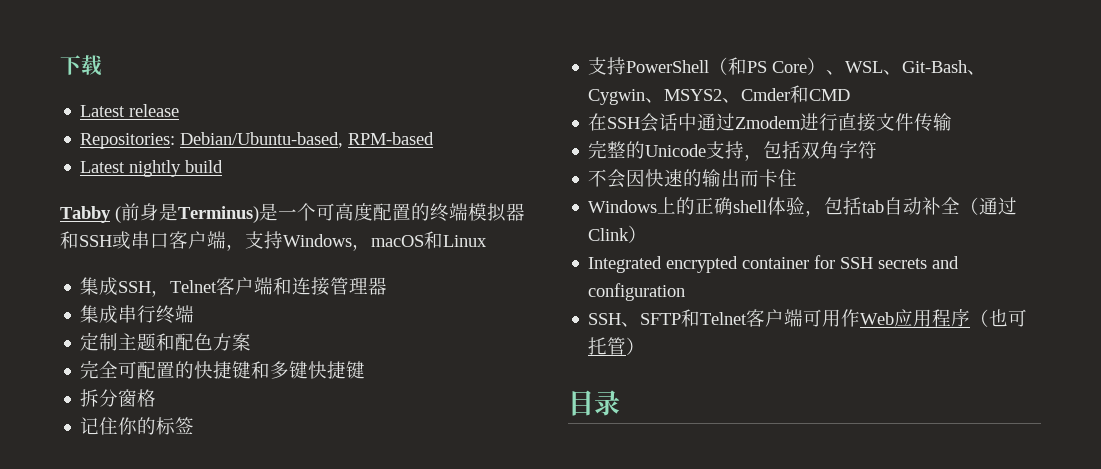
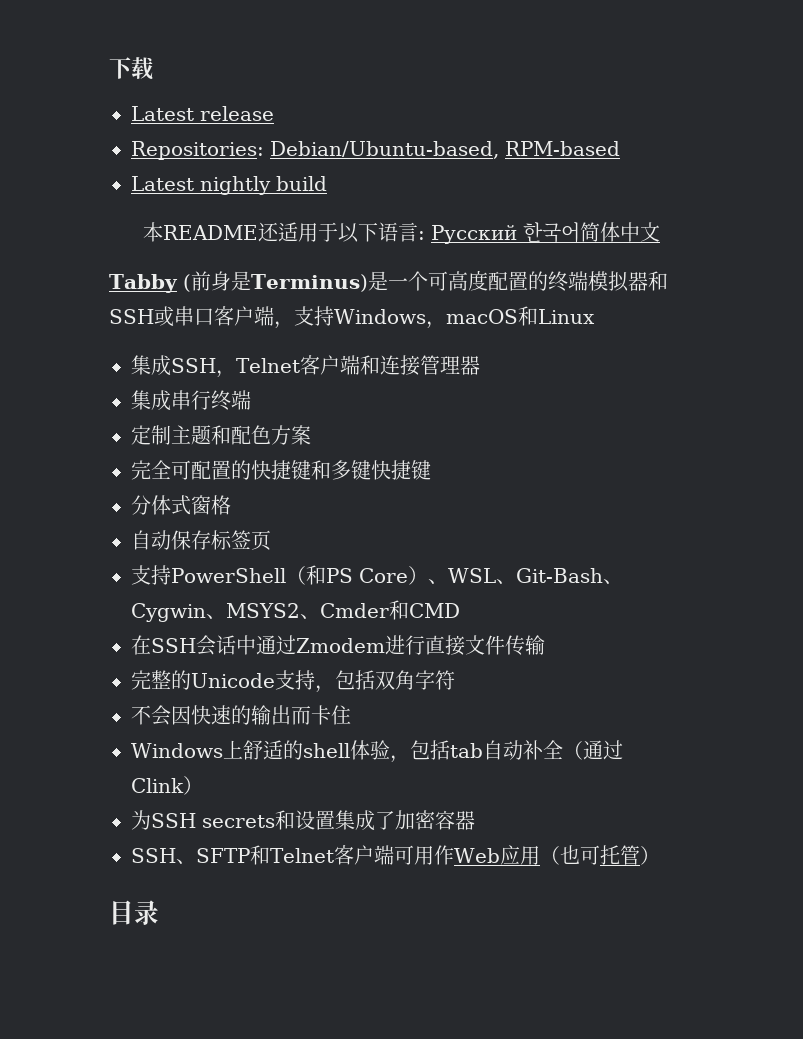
(224, 166) none -> [143,222,660,244] // 本README还适用于以下语言: Русский 한국어简体中文
[80,389,119,407] 拆分 -> [131,495,191,515] 分体式
[80,417,157,435] 记住你的 -> [131,530,211,550] 自动保存
(195, 425) none -> [251,530,271,550] 页
[676,197,734,215] 的正确 -> [243,740,303,760] 舒适的
[588,255,960,273] [588,283,686,301] Integrated encrypted container for SSH secrets and configuration -> [131,810,475,831] 为SSH secrets和设置集成了加密容器
[932,309,971,327] 程序 -> (540, 855) none

